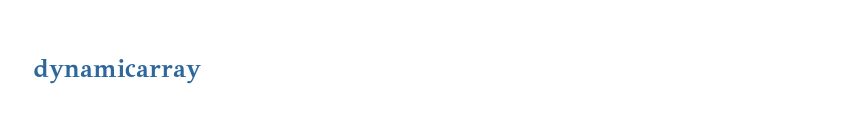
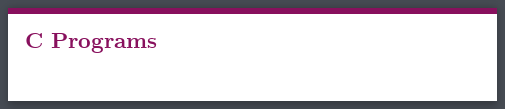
[33,59,201,84] dynamicarray -> [25,33,157,53] C Programs

